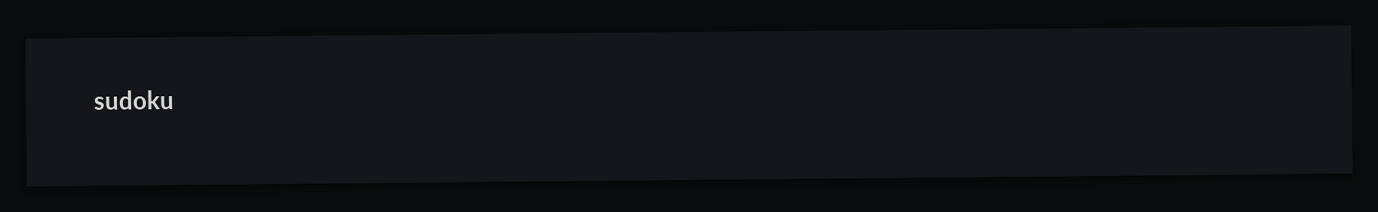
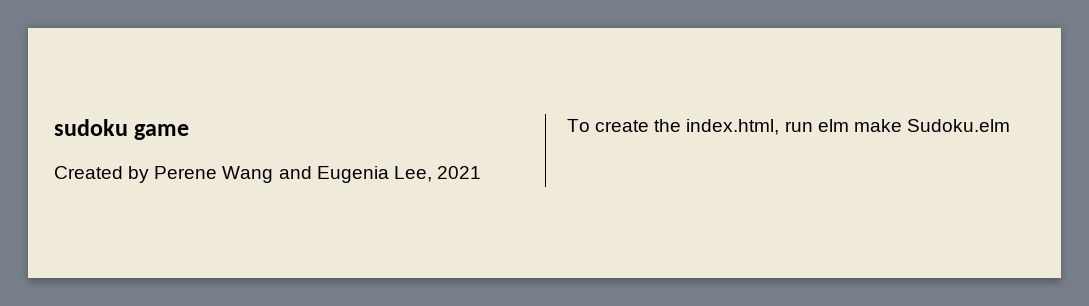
(175, 100) none -> [134,124,190,140] [54,166,481,183] [567,119,1010,135] game // Created by Perene Wang and Eugenia Lee, 2021 // To create the index.html, run elm make Sudoku.elm

